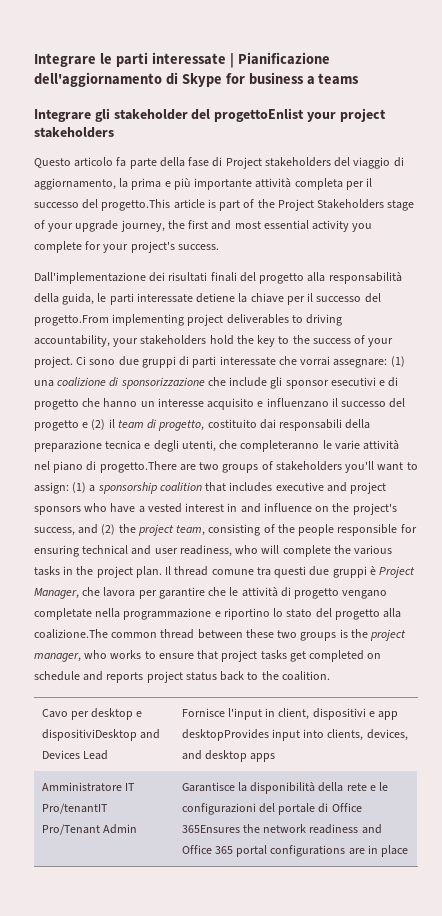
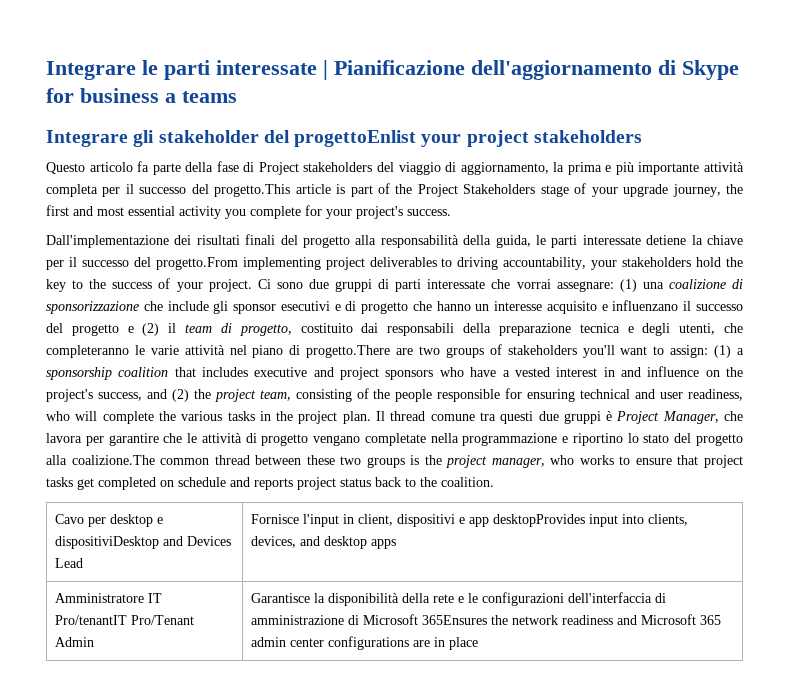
[258,803,362,815] del portale di Office -> [567,592,666,603] [250,614,418,625] dell'interfaccia di amministrazione di Microsoft
[181,845,268,857] Office 365 portal -> [640,614,721,625] [250,637,324,647] Microsoft 365 admin center

